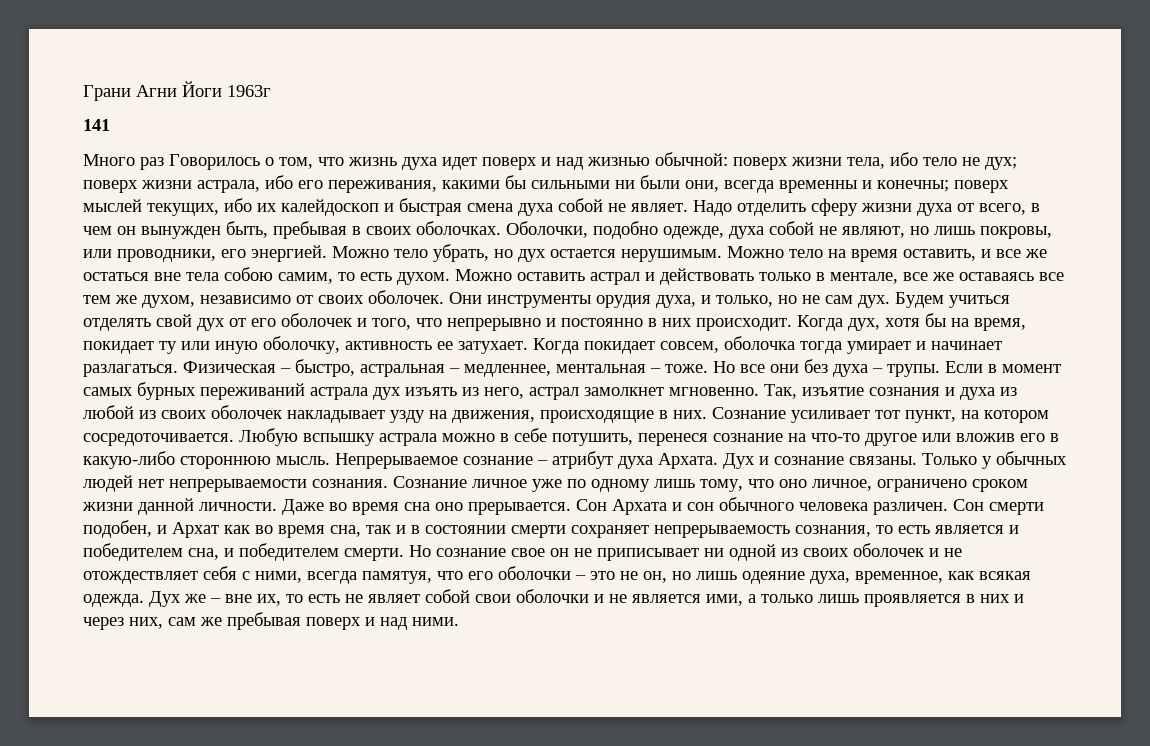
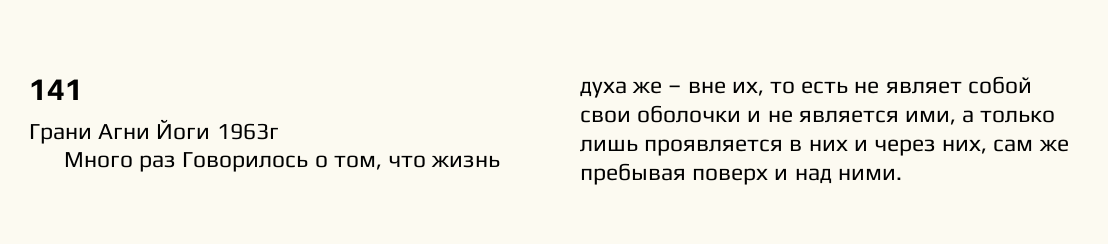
(83, 93) none -> [29,79,83,100] 141 //
[83,119,110,131] // 141 -> (279, 131) none
[442,152,1017,170] [83,175,1009,193] [83,198,1040,216] [83,221,1052,239] [83,244,1047,262] [83,267,1064,285] [83,290,1010,308] [83,313,1026,331] [83,336,1002,354] [83,359,1061,377] [83,382,1017,400] [83,405,1049,423] [83,428,1059,446] [83,451,1067,469] [83,475,1028,492] [82,497,1044,515] [83,520,1019,538] [83,543,962,561] [83,566,1031,584] [83,591,181,607] идет поверх и над жизнью обычной: поверх жизни тела, ибо тело не дух; поверх жизни астрала, ибо его переживания, какими бы сильными ни были они, всегда временны и конечны; поверх мыслей текущих, ибо их калейдоскоп и быстрая смена духа собой не являет. Надо отделить сферу жизни духа от всего, в чем он вынужден быть, пребывая в своих оболочках. Оболочки, подобно одежде, духа собой не являют, но лишь покровы, или проводники, его энергией. Можно тело убрать, но дух остается нерушимым. Можно тело на время оставить, и все же остаться вне тела собою самим, то есть духом. Можно оставить астрал и действовать только в ментале, все же оставаясь все тем же духом, независимо от своих оболочек. Они инструменты орудия духа, и только, но не сам дух. Будем учиться отделять свой дух от его оболочек и того, что непрерывно и постоянно в них происходит. Когда дух, хотя бы на время, покидает ту или иную оболочку, активность ее затухает. Когда покидает совсем, оболочка тогда умирает и начинает разлагаться. Физическая – быстро, астральная – медленнее, ментальная – тоже. Но все они без духа – трупы. Если в момент самых бурных переживаний астрала дух изъять из него, астрал замолкнет мгновенно. Так, изъятие сознания и духа из любой из своих оболочек накладывает узду на движения, происходящие в них. Сознание усиливает тот пункт, на котором сосредоточивается. Любую вспышку астрала можно в себе потушить, перенеся сознание на что-то другое или вложив его в какую-либо стороннюю мысль. Непрерываемое сознание – атрибут духа Архата. Дух и сознание связаны. Только у обычных людей нет непрерываемости сознания. Сознание личное уже по одному лишь тому, что оно личное, ограничено сроком жизни данной личности. Даже во время сна оно прерывается. Сон Архата и сон обычного человека различен. Сон смерти подобен, и Архат как во время сна, так и в состоянии смерти сохраняет непрерываемость сознания, то есть является и победителем сна, и победителем смерти. Но сознание свое он не приписывает ни одной из своих оболочек и не отождествляет себя с ними, всегда памятуя, что его оболочки – это не он, но лишь одеяние духа, временное, как всякая одежда. Дух -> (627, 89) none

